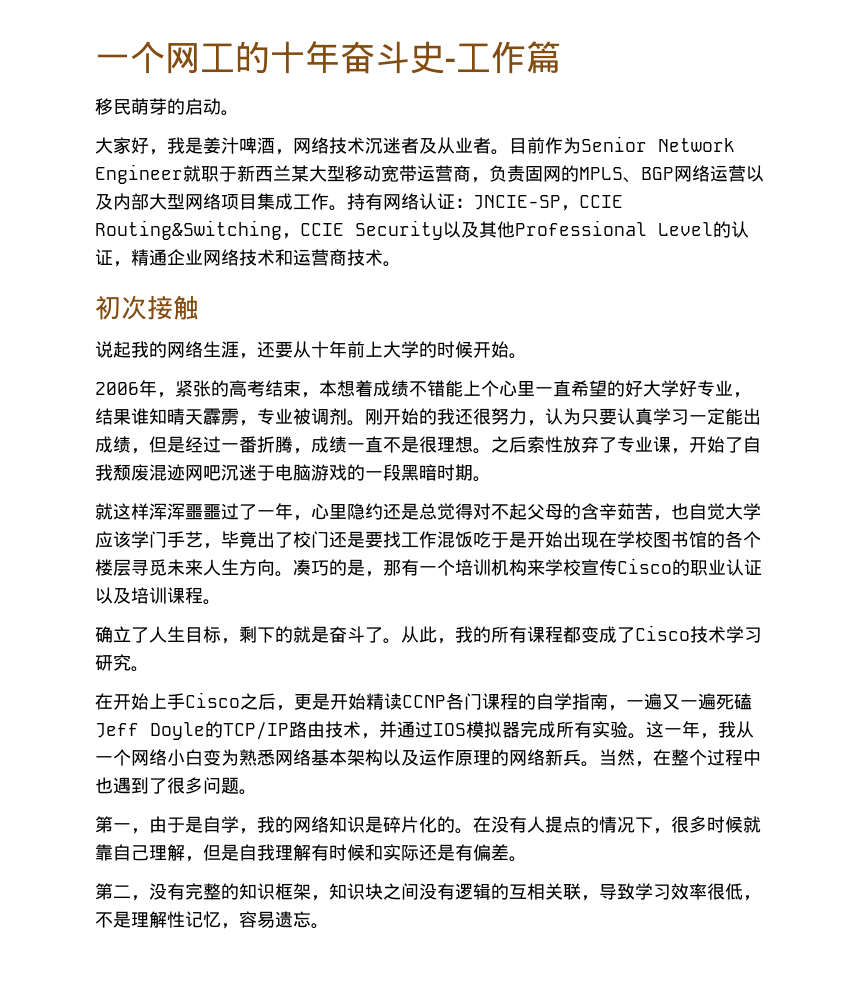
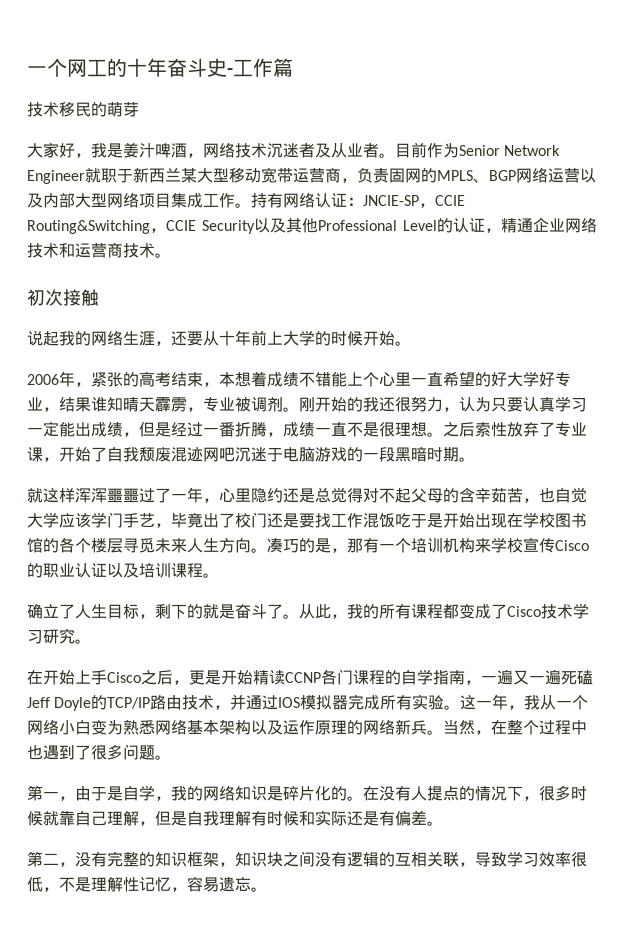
[95,98,131,115] 移民 -> [27,102,107,117] 技术移民的
[167,98,239,116] 的启动。 -> (139, 109) none

